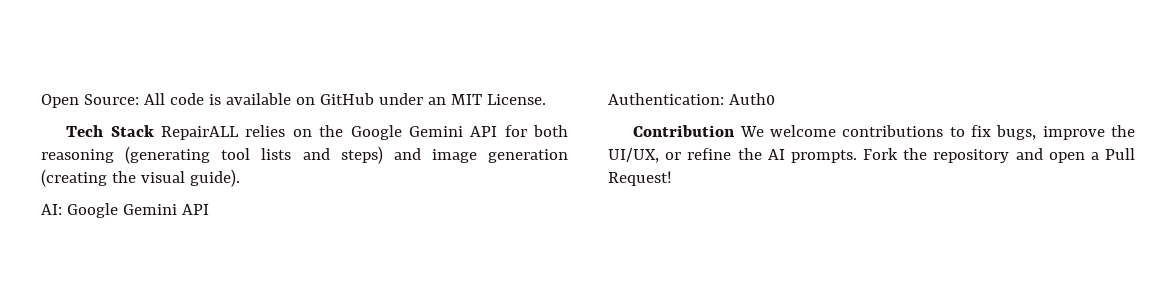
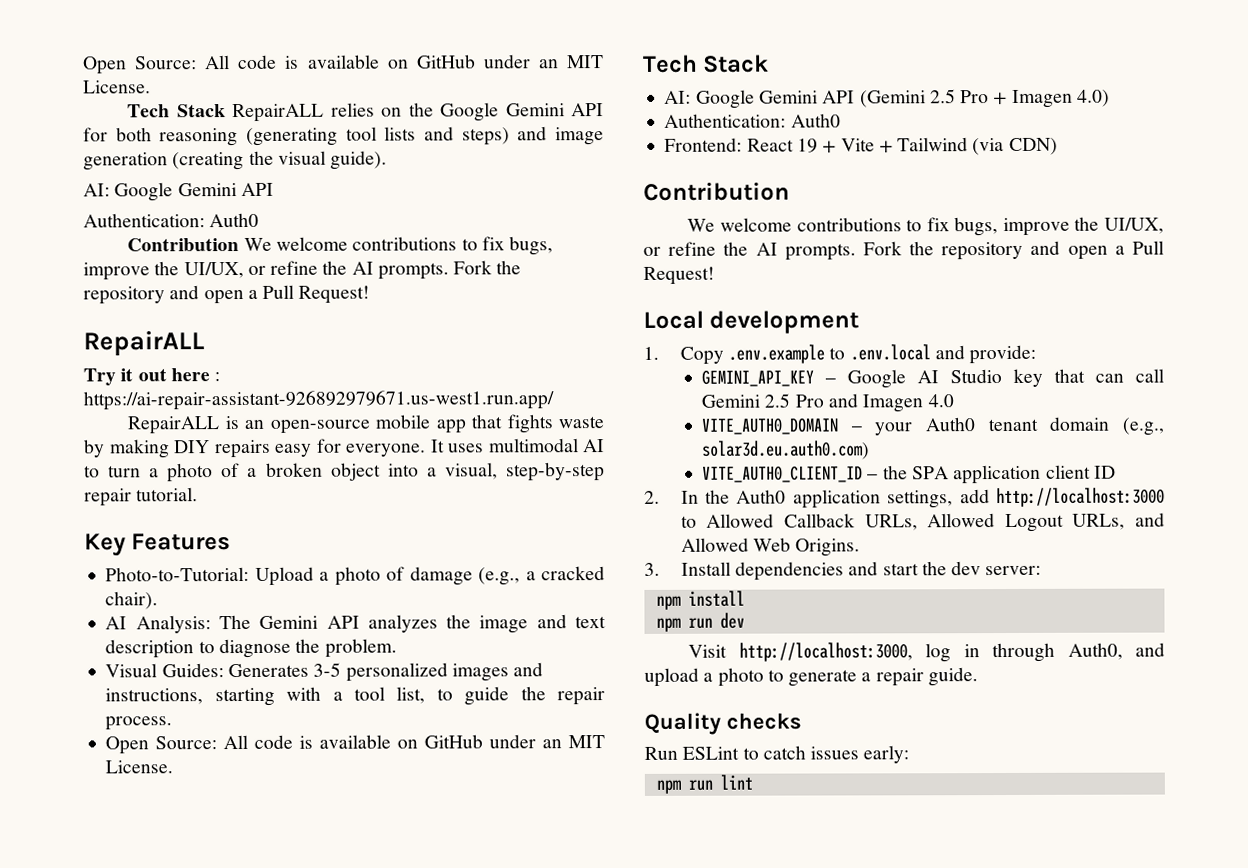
(672, 178) none -> [83,330,205,357] [83,368,221,386] [83,390,554,411] [127,414,605,435] [84,438,605,459] [84,462,605,483] [84,487,199,507] [84,533,232,557] [105,566,606,586] [105,591,159,610] [105,614,607,634] [105,638,397,659] [105,662,544,682] [105,686,605,707] [105,716,173,731] [105,734,605,755] [105,760,174,774] [643,54,770,73] [664,89,1110,109] [664,113,841,128] [664,137,1058,156] [643,181,790,201] [687,216,1164,237] [643,240,1164,261] [643,266,715,285] [643,310,860,334] [643,344,1037,365] [701,368,1164,389] [701,393,954,413] [701,416,1165,436] [702,440,871,460] [702,464,1116,485] [644,487,1165,509] [680,512,1165,533] [680,537,861,557] [644,561,1042,581] [655,590,745,610] [655,612,745,632] [688,642,1165,663] [644,667,978,687] [644,712,802,735] [644,745,910,764] [655,774,753,794] // RepairALL // Try it out here : https://ai-repair-assistant-926892979671.us-west1.run.app/ // RepairALL is an open-source mobile app that fights waste by making DIY repairs easy for everyone. It uses multimodal AI to turn a photo of a broken object into a visual, step-by-step repair tutorial. // Key Features // Photo-to-Tutorial: Upload a photo of damage (e.g., a cracked chair). // AI Analysis: The Gemini API analyzes the image and text description to diagnose the problem. // Visual Guides: Generates 3-5 personalized images and instructions, starting with a tool list, to guide the repair process. // Open Source: All code is available on GitHub under an MIT License. // Tech Stack // AI: Google Gemini API (Gemini 2.5 Pro + Imagen 4.0) // Authentication: Auth0 // Frontend: React 19 + Vite + Tailwind (via CDN) // Contribution // We welcome contributions to fix bugs, improve the UI/UX, or refine the AI prompts. Fork the repository and open a Pull Request! // Local development // 1. Copy .env.example to .env.local and provide: // GEMINI_API_KEY – Google AI Studio key that can call Gemini 2.5 Pro and Imagen 4.0 // VITE_AUTH0_DOMAIN – your Auth0 tenant domain (e.g., solar3d.eu.auth0.com) // VITE_AUTH0_CLIENT_ID – the SPA application client ID // 2. In the Auth0 application settings, add http://localhost:3000 to Allowed Callback URLs, Allowed Logout URLs, and Allowed Web Origins. // 3. Install dependencies and start the dev server: // npm install // npm run dev // Visit http://localhost:3000, log in through Auth0, and upload a photo to generate a repair guide. // Quality checks // Run ESLint to catch issues early: // npm run lint

